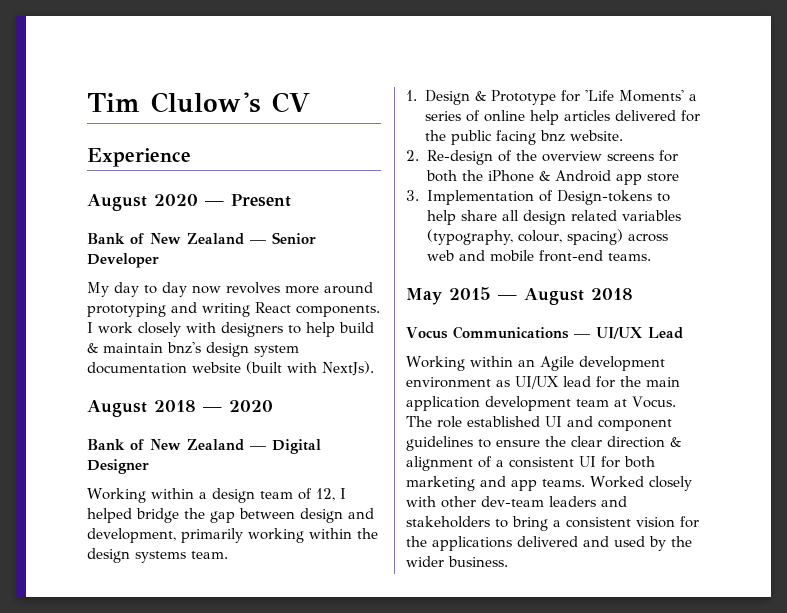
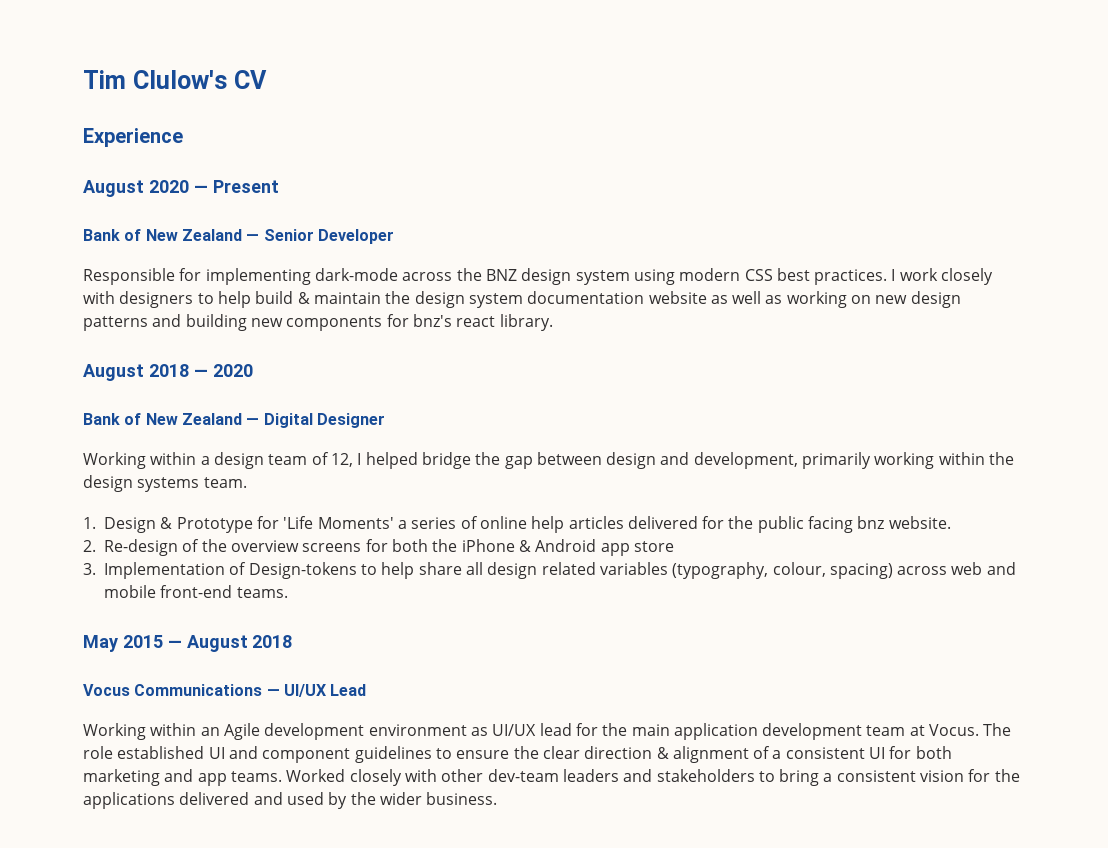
[87,282,373,297] [87,302,380,317] My day to day now revolves more around prototyping and writing React components. -> [83,268,888,285] Responsible for implementing dark-mode across the BNZ design system using modern CSS best practices.
[167,342,201,354] bnz's -> [385,291,411,304] the
[246,361,374,376] (built with NextJs). -> [710,291,961,308] [83,314,553,331] as well as working on new design patterns and building new components for bnz's react library.

